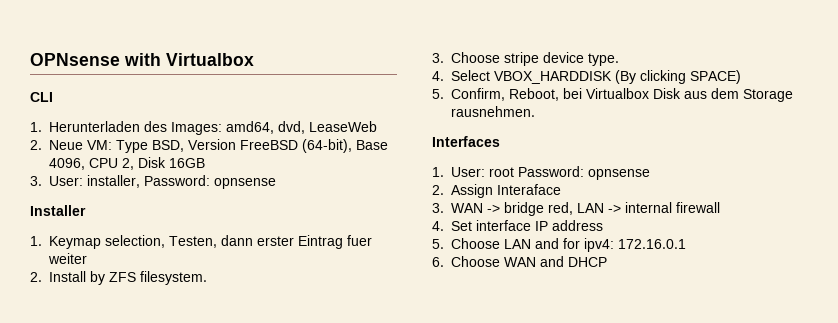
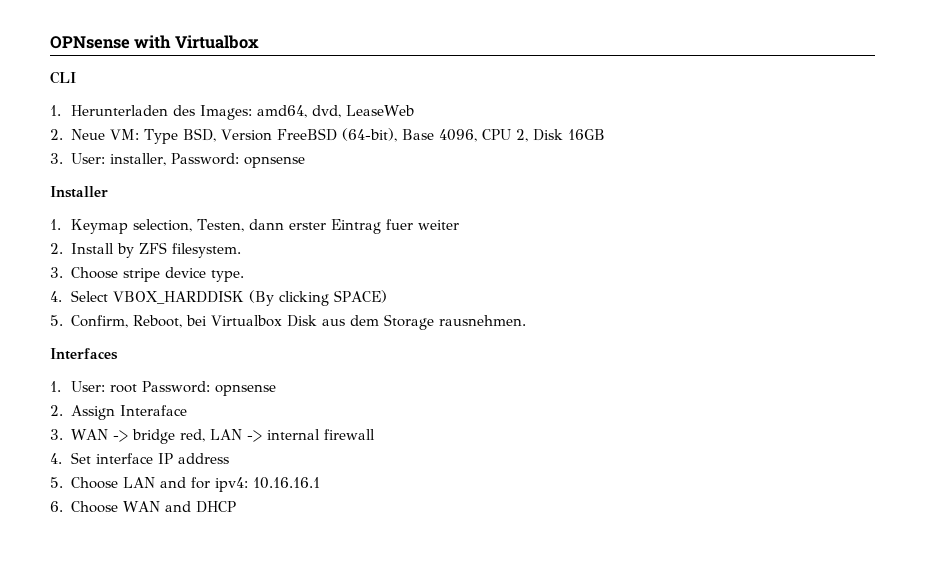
[618,239,686,249] 172.16.0.1 -> [252,477,320,489] 10.16.16.1

